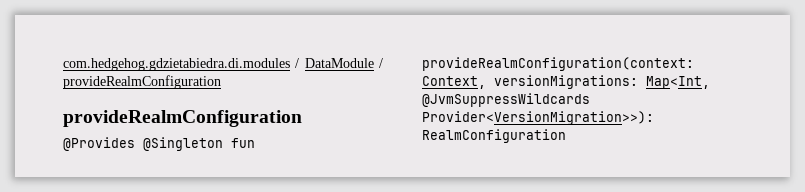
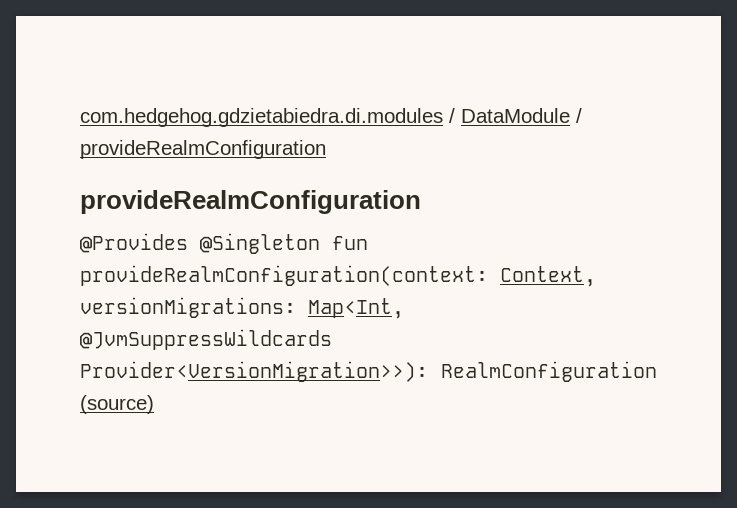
(566, 136) none -> [80,395,154,414] (source)

